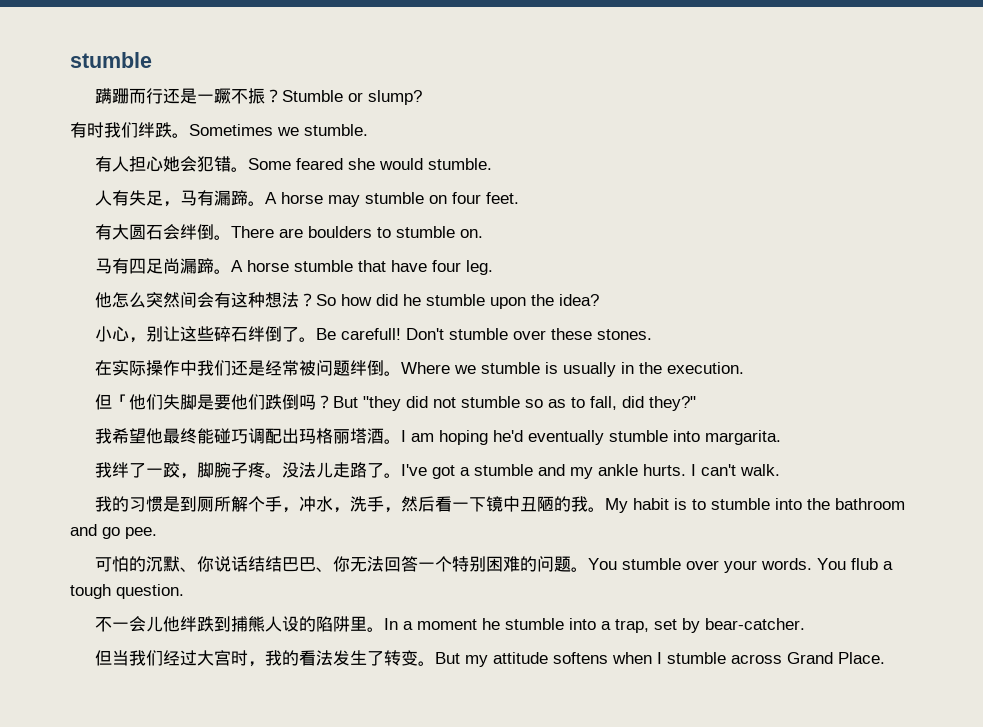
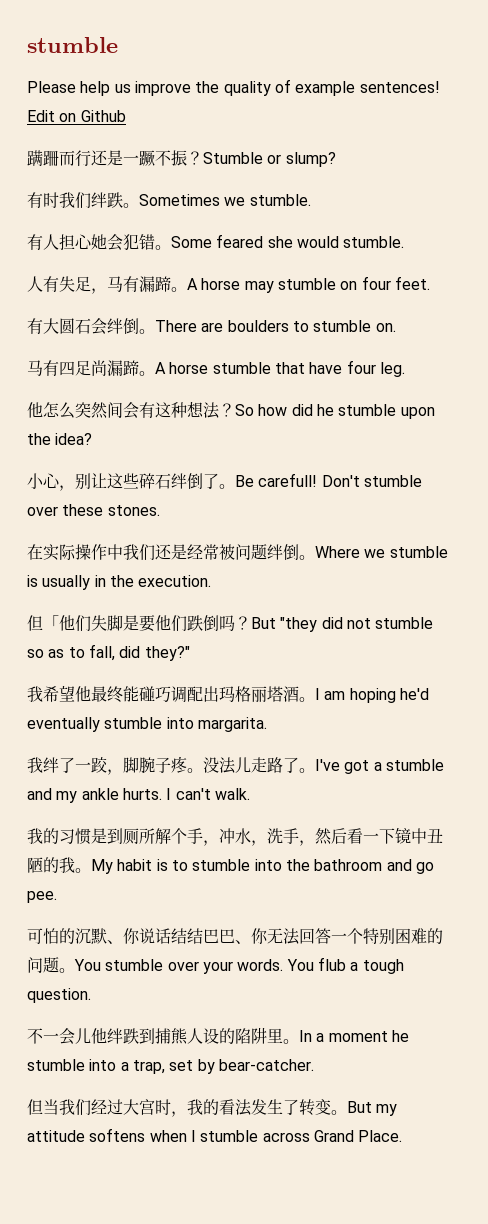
[70,52,152,68] stumble -> [27,37,118,53] [27,79,440,96] [27,110,126,122] stumble // Please help us improve the quality of example sentences! Edit on Github

